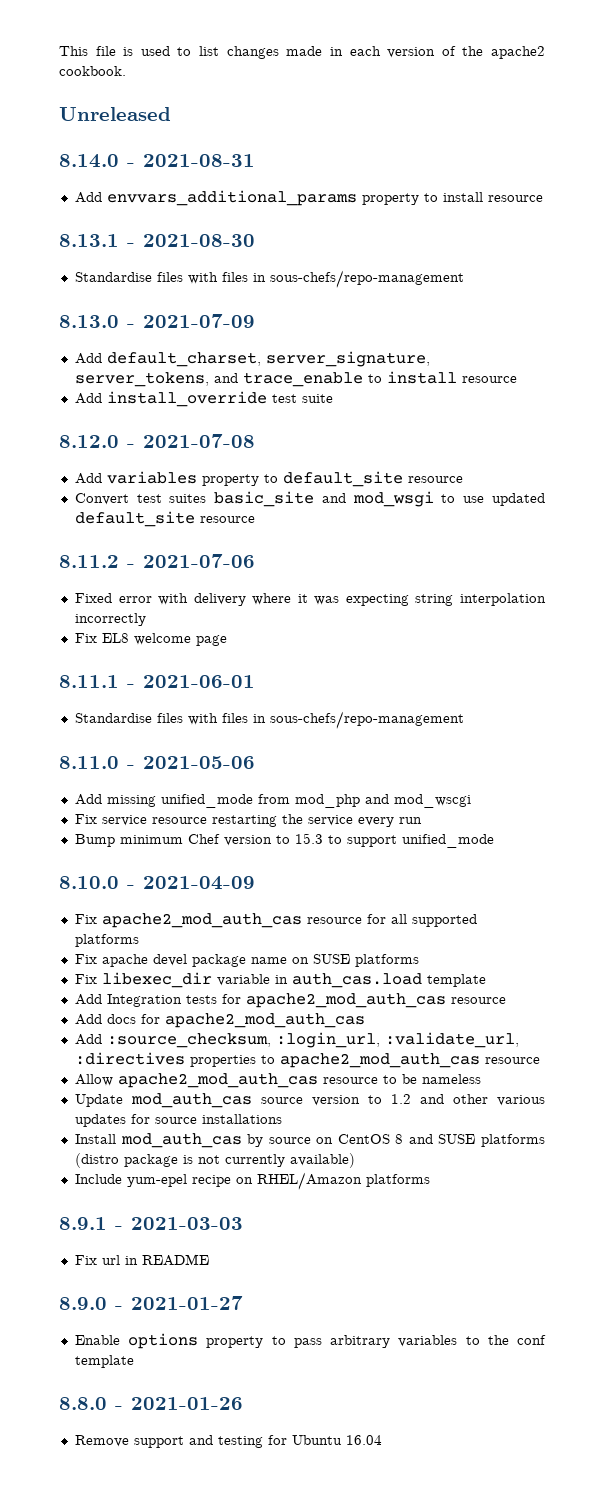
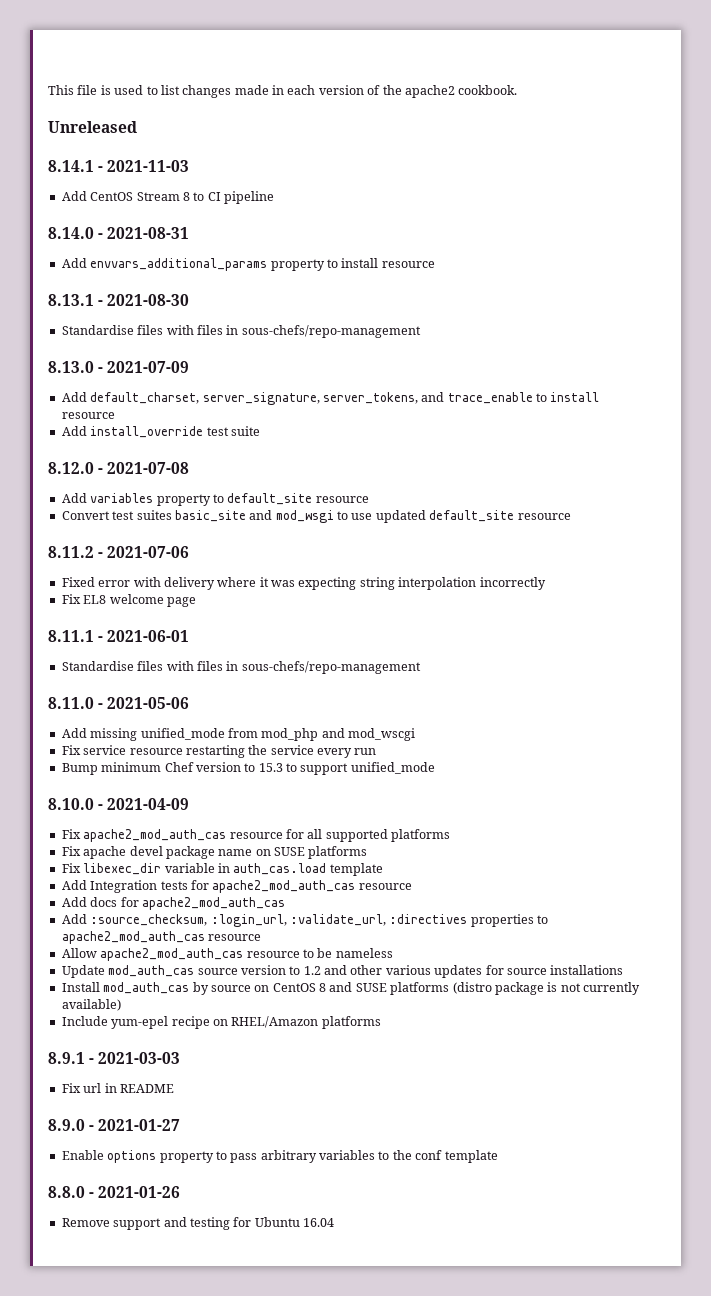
(171, 114) none -> [48,160,190,172] [61,191,274,204] // 8.14.1 - 2021-11-03 // Add CentOS Stream 8 to CI pipeline

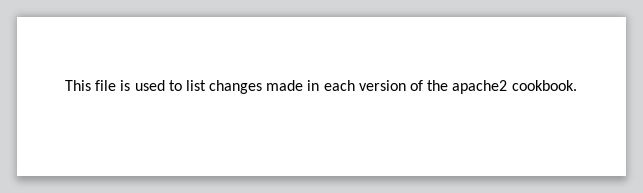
[48,121,137,133] [48,160,190,172] [61,191,274,204] [48,227,190,239] [61,258,435,271] [48,294,190,306] [61,325,421,338] [48,361,190,373] [61,392,600,405] [61,412,115,419] [61,426,260,438] [48,462,190,474] [61,493,369,506] [61,510,571,523] [48,546,190,558] [61,577,546,590] [61,594,196,607] [48,630,190,642] [61,661,421,674] [48,697,190,709] [61,728,415,741] [61,745,377,758] [61,762,435,775] [48,798,190,810] [61,829,450,842] [61,846,368,859] [61,863,383,876] [61,880,412,893] [61,897,285,910] [61,914,548,927] [61,931,262,944] [61,948,393,961] [61,965,624,978] [61,982,640,995] [61,999,121,1011] [61,1016,381,1029] [48,1052,181,1064] [61,1083,174,1093] [48,1119,181,1131] [61,1150,498,1163] [48,1186,181,1198] [61,1217,334,1230] // Unreleased // 8.14.1 - 2021-11-03 // Add CentOS Stream 8 to CI pipeline // 8.14.0 - 2021-08-31 // Add envvars_additional_params property to install resource // 8.13.1 - 2021-08-30 // Standardise files with files in sous-chefs/repo-management // 8.13.0 - 2021-07-09 // Add default_charset, server_signature, server_tokens, and trace_enable to install resource // Add install_override test suite // 8.12.0 - 2021-07-08 // Add variables property to default_site resource // Convert test suites basic_site and mod_wsgi to use updated default_site resource // 8.11.2 - 2021-07-06 // Fixed error with delivery where it was expecting string interpolation incorrectly // Fix EL8 welcome page // 8.11.1 - 2021-06-01 // Standardise files with files in sous-chefs/repo-management // 8.11.0 - 2021-05-06 // Add missing unified_mode from mod_php and mod_wscgi // Fix service resource restarting the service every run // Bump minimum Chef version to 15.3 to support unified_mode // 8.10.0 - 2021-04-09 // Fix apache2_mod_auth_cas resource for all supported platforms // Fix apache devel package name on SUSE platforms // Fix libexec_dir variable in auth_cas.load template // Add Integration tests for apache2_mod_auth_cas resource // Add docs for apache2_mod_auth_cas // Add :source_checksum, :login_url, :validate_url, :directives properties to apache2_mod_auth_cas resource // Allow apache2_mod_auth_cas resource to be nameless // Update mod_auth_cas source version to 1.2 and other various updates for source installations // Install mod_auth_cas by source on CentOS 8 and SUSE platforms (distro package is not currently available) // Include yum-epel recipe on RHEL/Amazon platforms // 8.9.1 - 2021-03-03 // Fix url in README // 8.9.0 - 2021-01-27 // Enable options property to pass arbitrary variables to the conf template // 8.8.0 - 2021-01-26 // Remove support and testing for Ubuntu 16.04 -> (577, 85) none

